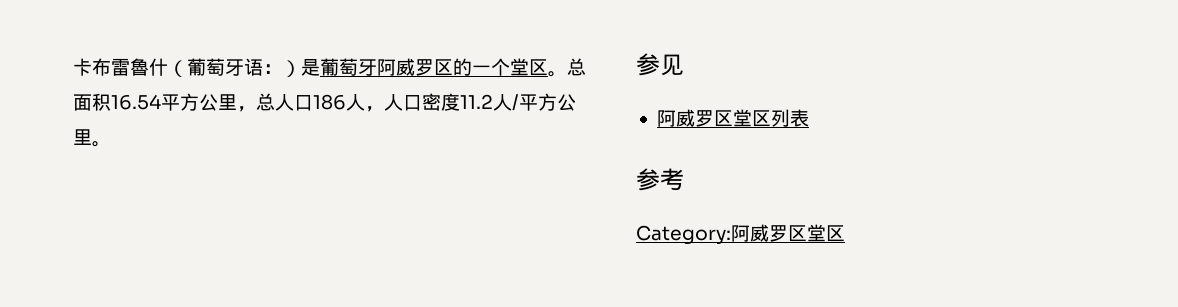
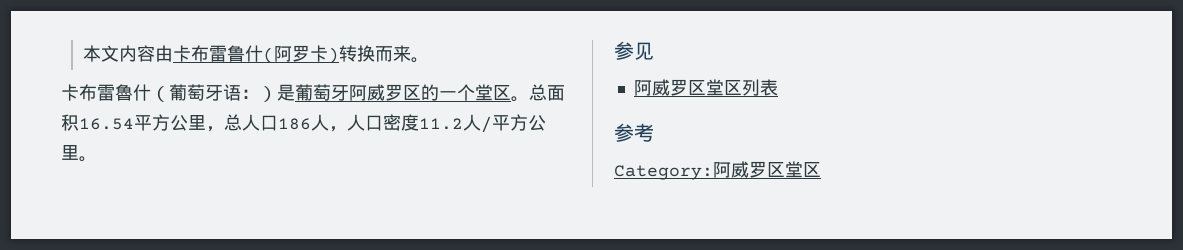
(73, 67) none -> [83,45,430,64] 本文内容由卡布雷鲁什(阿罗卡)转换而来。 //

